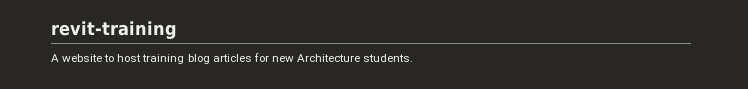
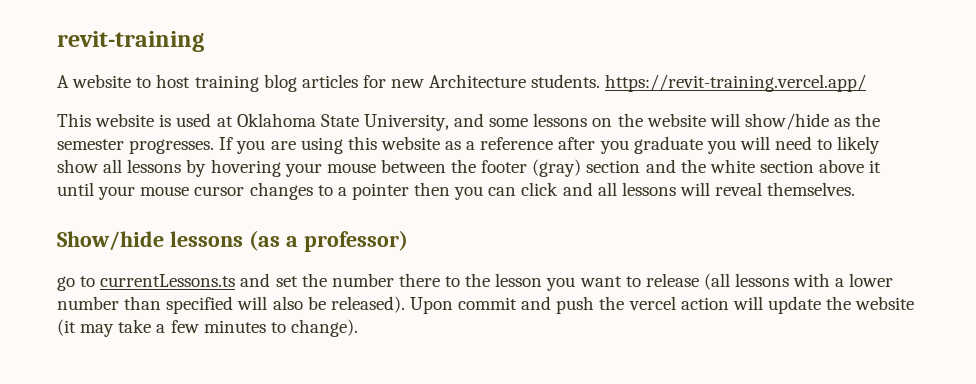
(414, 58) none -> [605,74,867,92] [57,113,881,131] [57,136,881,154] [57,159,882,177] [57,182,856,200] [57,230,408,252] [57,273,894,291] [57,296,915,314] [57,319,358,337] https://revit-training.vercel.app/ // This website is used at Oklahoma State University, and some lessons on the website will show/hide as the semester progresses. If you are using this website as a reference after you graduate you will need to likely show all lessons by hovering your mouse between the footer (gray) section and the white section above it until your mouse cursor changes to a pointer then you can click and all lessons will reveal themselves. // Show/hide lessons (as a professor) // go to currentLessons.ts and set the number there to the lesson you want to release (all lessons with a lower number than specified will also be released). Upon commit and push the vercel action will update the website (it may take a few minutes to change).

